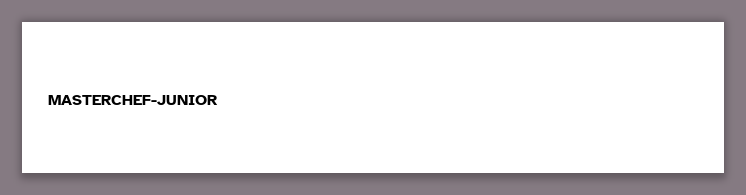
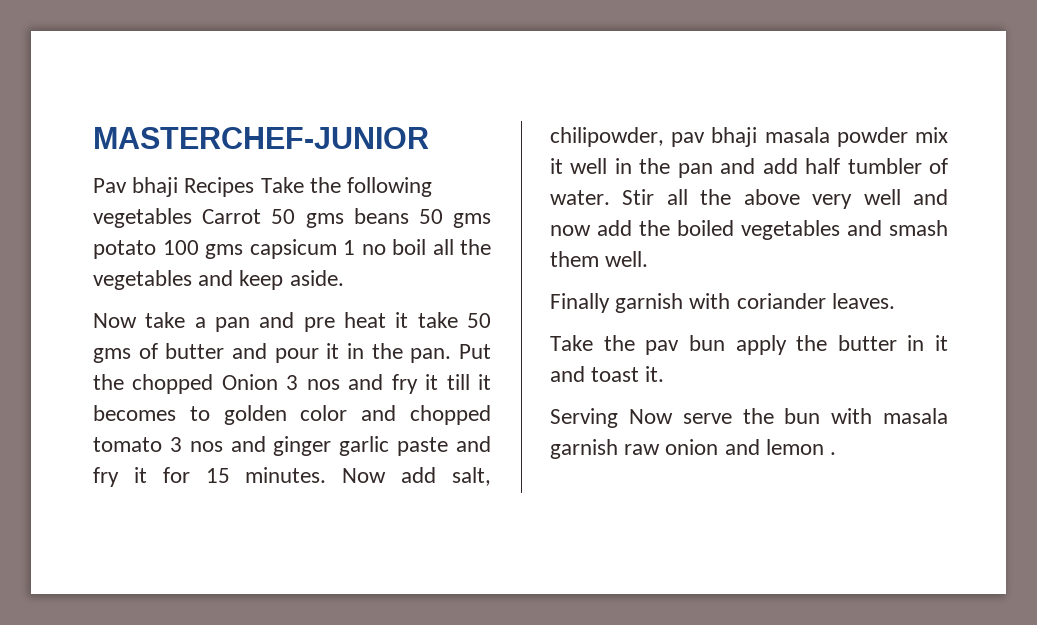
(218, 100) none -> [93,177,433,197] [93,208,492,228] [93,239,491,259] [93,270,344,290] [93,312,491,332] [93,343,492,363] [93,374,492,394] [93,405,491,425] [93,436,491,456] [93,467,491,487] [550,127,948,147] [550,158,948,178] [550,189,948,209] [550,220,948,240] [550,251,649,267] [550,293,895,313] [550,335,948,355] [550,366,665,382] [550,408,948,428] [550,439,837,459] // Pav bhaji Recipes Take the following vegetables Carrot 50 gms beans 50 gms potato 100 gms capsicum 1 no boil all the vegetables and keep aside. // Now take a pan and pre heat it take 50 gms of butter and pour it in the pan. Put the chopped Onion 3 nos and fry it till it becomes to golden color and chopped tomato 3 nos and ginger garlic paste and fry it for 15 minutes. Now add salt, chilipowder, pav bhaji masala powder mix it well in the pan and add half tumbler of water. Stir all the above very well and now add the boiled vegetables and smash them well. // Finally garnish with coriander leaves. // Take the pav bun apply the butter in it and toast it. // Serving Now serve the bun with masala garnish raw onion and lemon .

